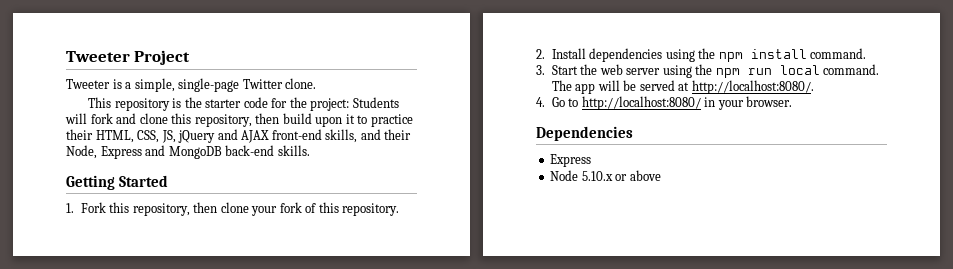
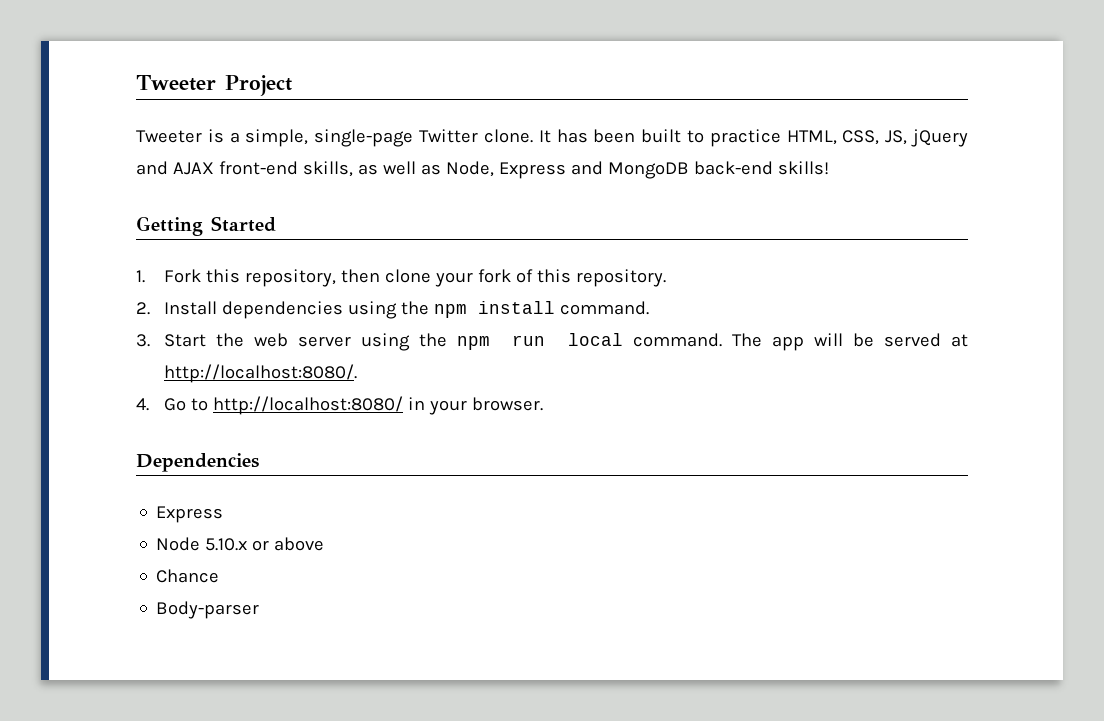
[88,97,399,111] [65,113,355,127] // This repository is the starter code for the project: Students will fork and clone this repository, then build upon it -> [538,129,682,143] It has been built
[66,129,93,140] their -> (781, 138) none
[360,129,412,140] and their -> [357,161,441,175] as well as
[277,145,310,156] skills. -> [777,161,829,175] skills!
(661, 175) none -> [156,569,220,583] [156,601,260,619] // Chance // Body-parser

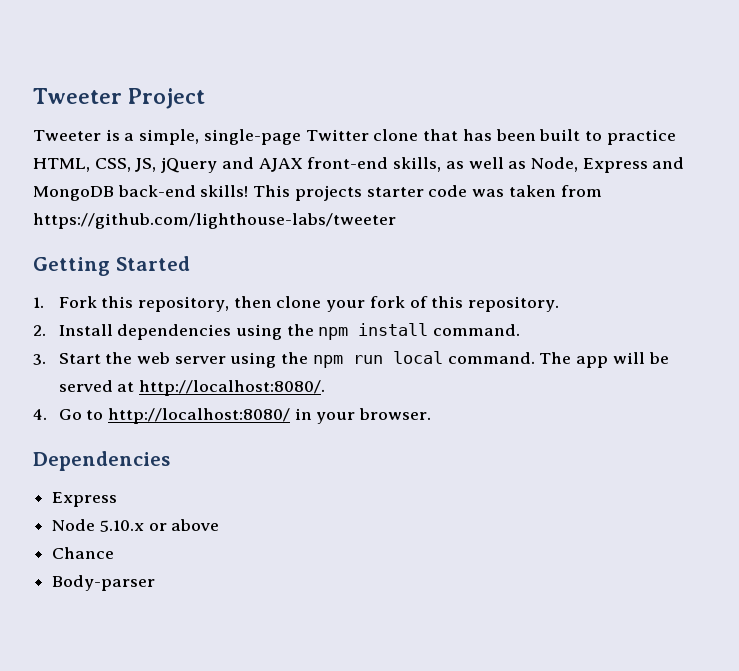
[483,129,551,143] clone. It -> [373,129,459,141] clone that
(829, 168) none -> [253,185,602,201] [33,213,396,229] This projects starter code was taken from https://github.com/lighthouse-labs/tweeter

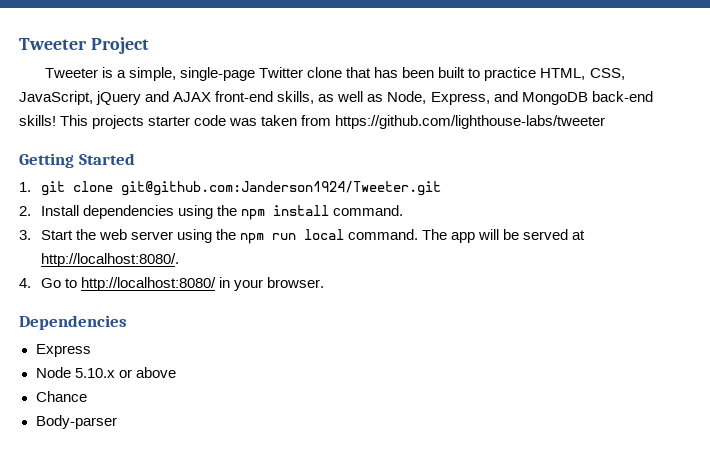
[135,158,157,172] JS, -> [19,91,93,105] JavaScript,
[582,158,648,173] Express -> [430,92,490,105] Express,
[58,296,560,312] Fork this repository, then clone your fork of this repository. -> [40,181,441,196] git clone git@github.com:Janderson1924/Tweeter.git

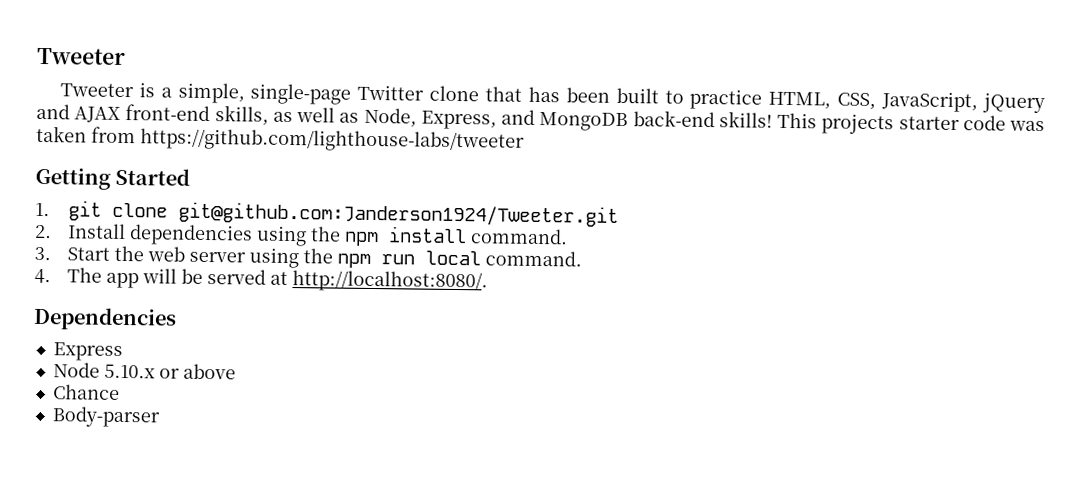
[19,37,149,54] Tweeter Project -> [37,47,126,66] Tweeter
(418, 234) none -> [34,268,51,284] // 4.
[19,277,324,291] // 4. Go to http://localhost:8080/ in your browser. -> (489, 281) none

